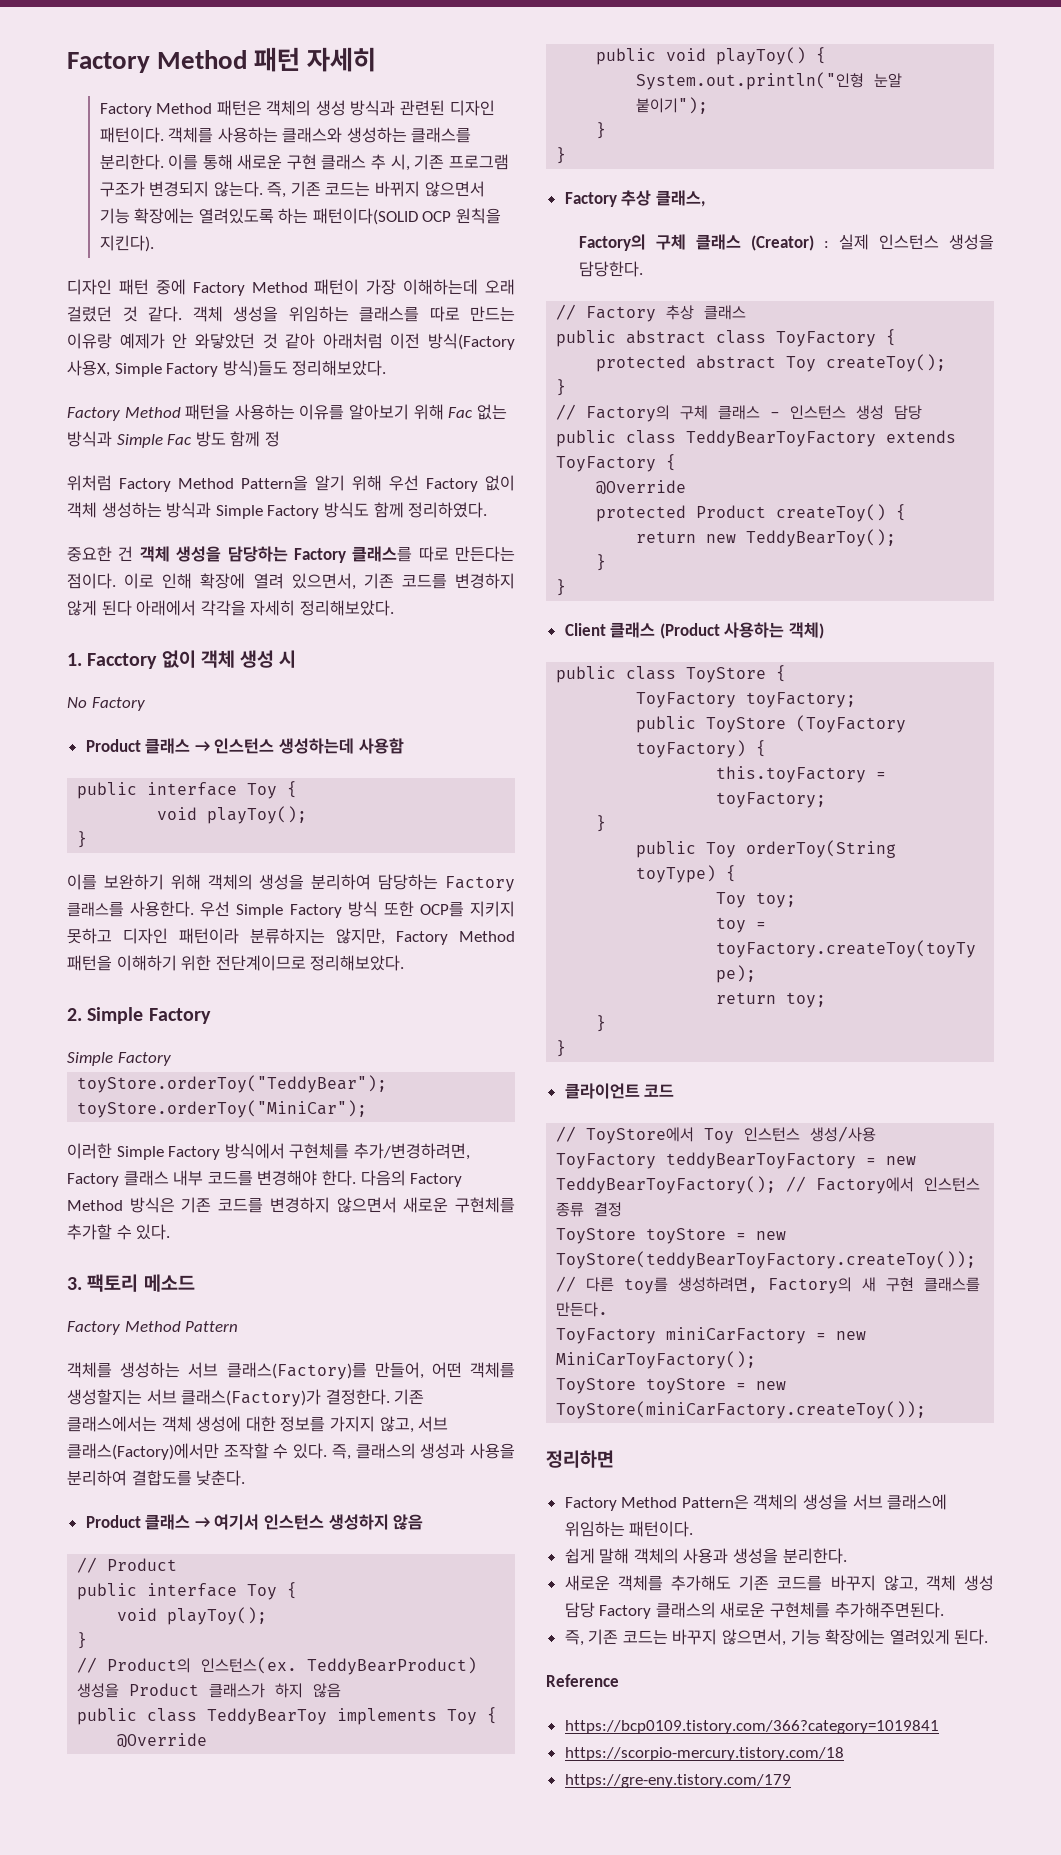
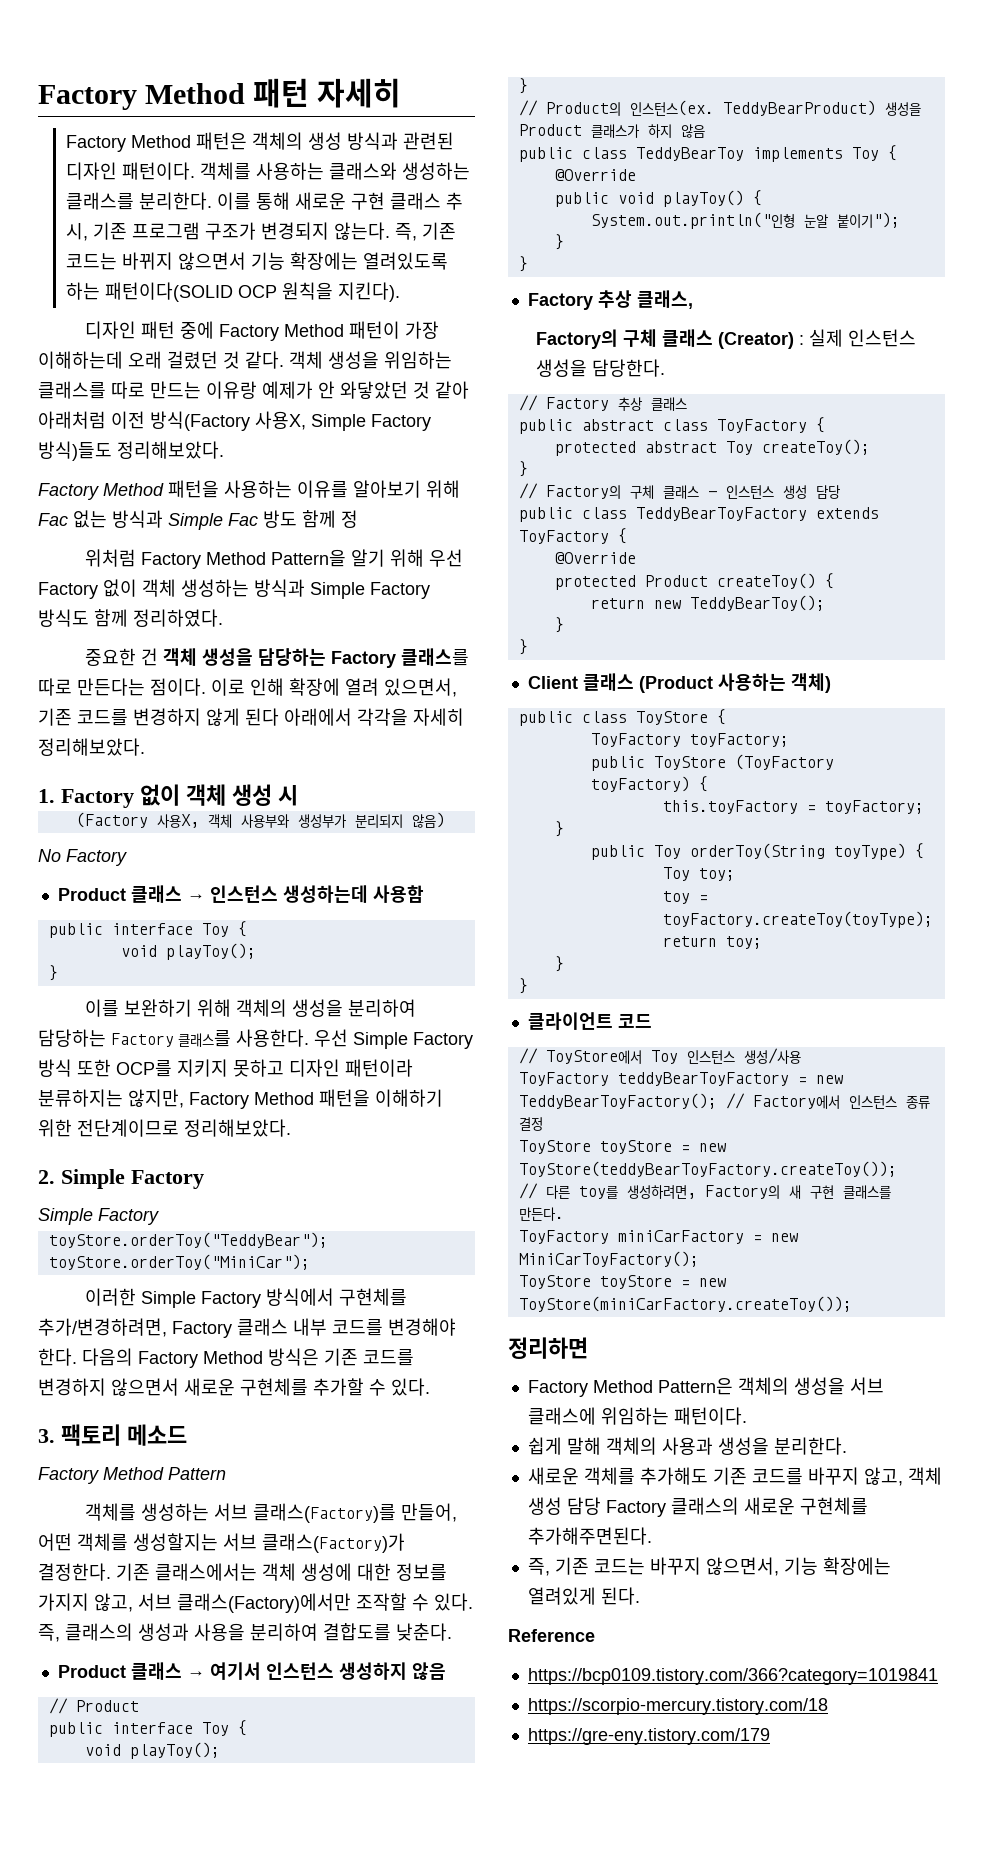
[87,653,158,669] Facctory -> [61,789,134,808] Factory
(297, 659) none -> [75,812,445,828] // (Factory 사용X, 객체 사용부와 생성부가 분리되지 않음)

